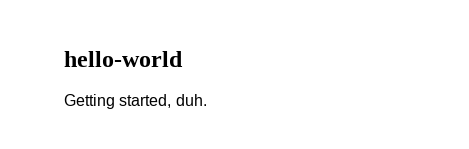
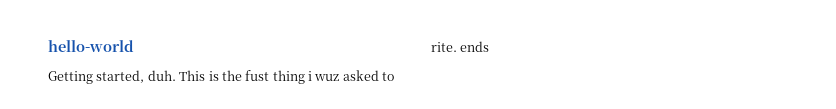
(207, 100) none -> [179,70,395,84] [431,41,490,52] This is the fust thing i wuz asked to rite. ends

